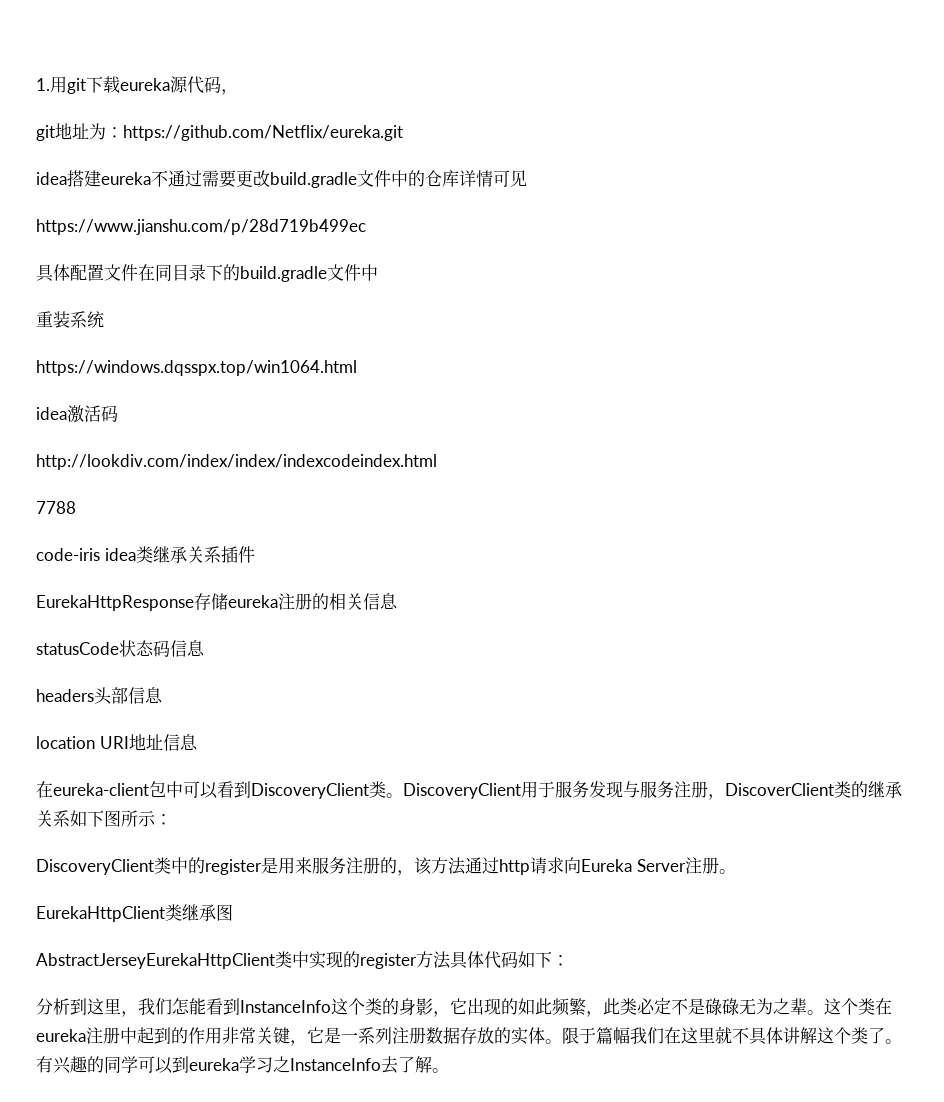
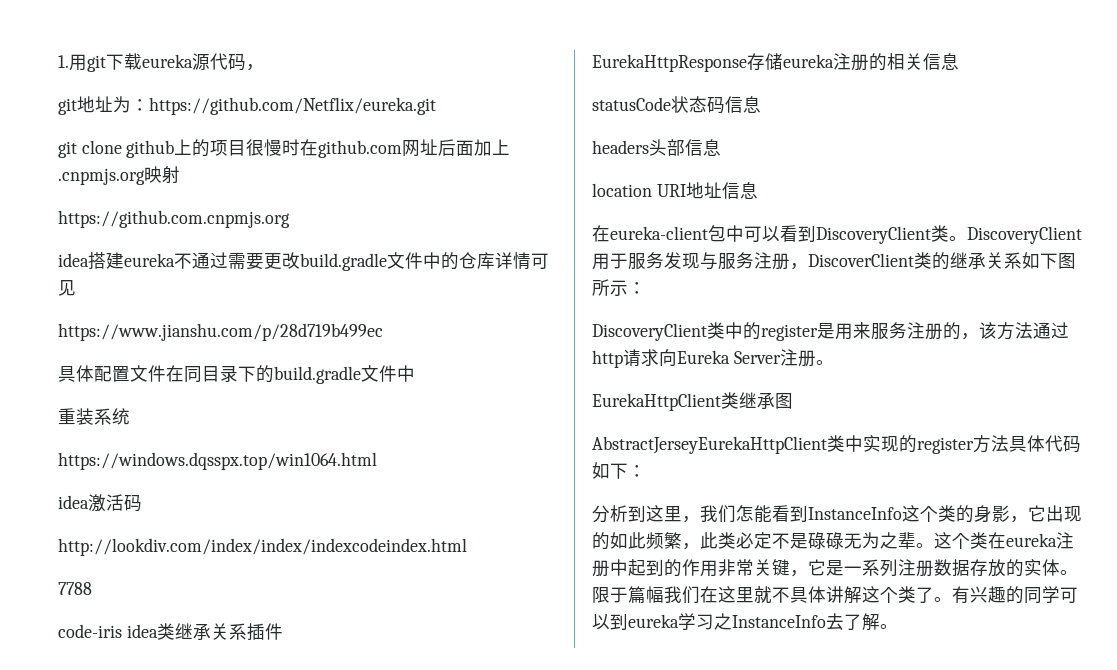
(403, 133) none -> [58,139,511,158] [58,166,180,185] [58,210,290,228] // git clone github上的项目很慢时在github.com网址后面加上.cnpmjs.org映射 // https://github.com.cnpmjs.org

